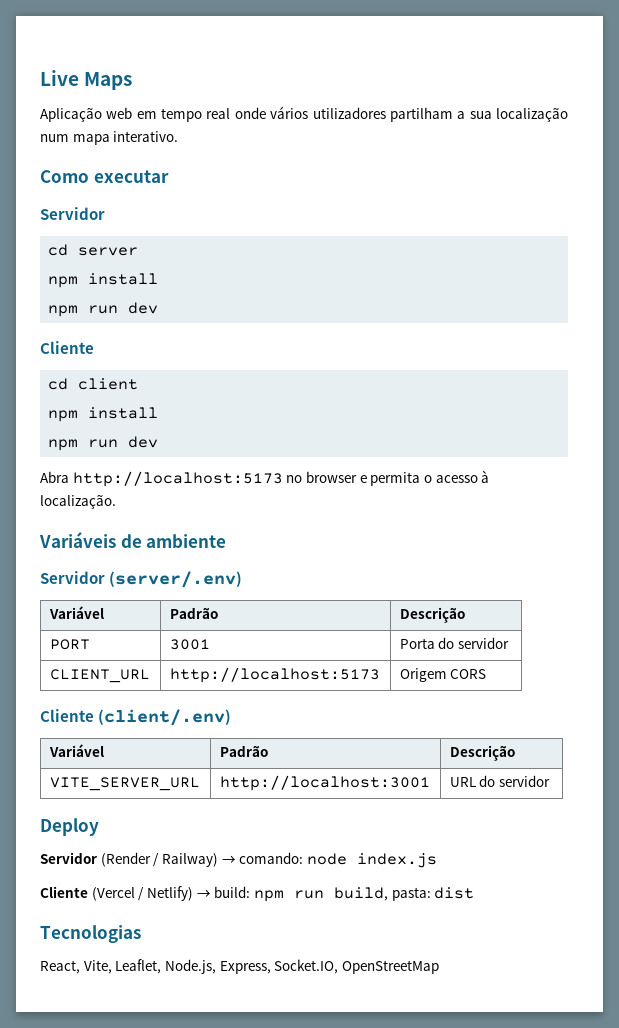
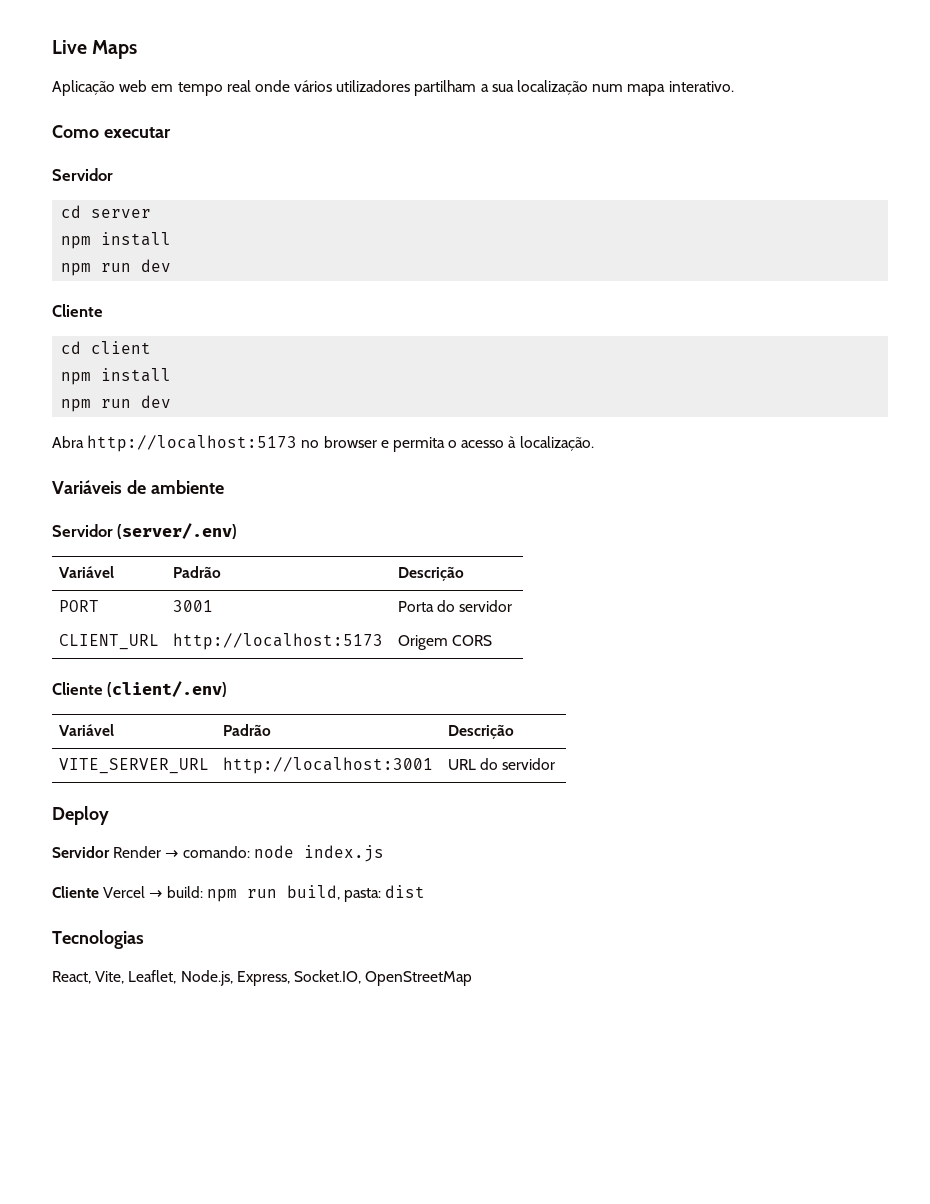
[100,852,218,867] (Render / Railway) -> [113,846,162,858] Render
[91,886,193,901] (Vercel / Netlify) -> [103,886,146,898] Vercel

